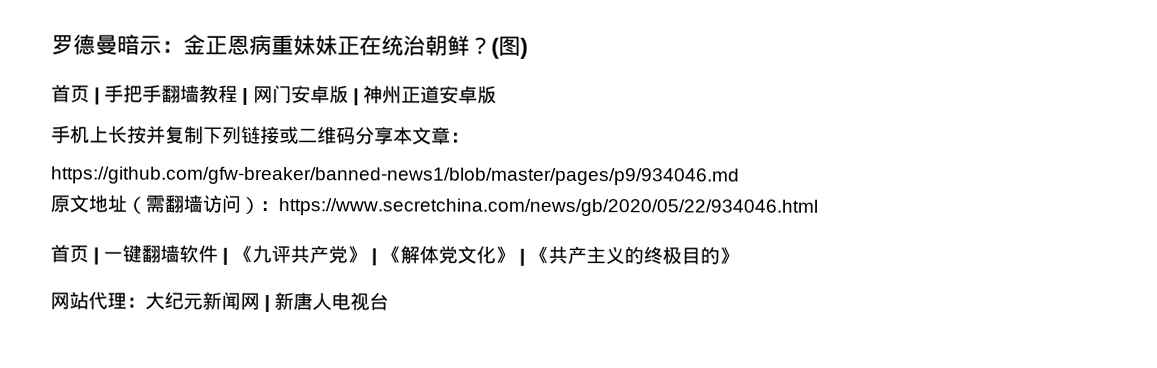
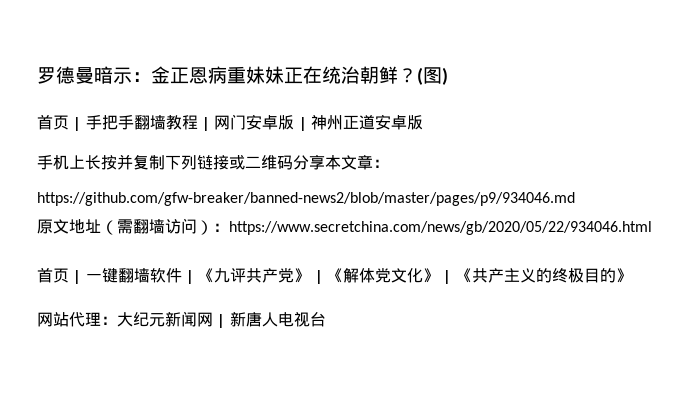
[50,166,740,186] https://github.com/gfw-breaker/banned-news1/blob/master/pages/p9/934046.md -> [37,192,575,206] https://github.com/gfw-breaker/banned-news2/blob/master/pages/p9/934046.md

